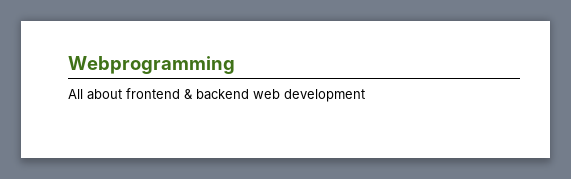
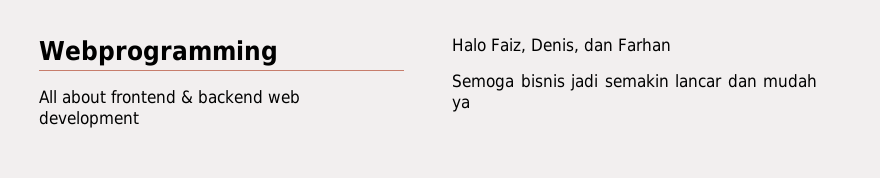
(365, 95) none -> [452,38,671,53] [452,74,817,91] [452,98,470,112] // Halo Faiz, Denis, dan Farhan // Semoga bisnis jadi semakin lancar dan mudah ya

